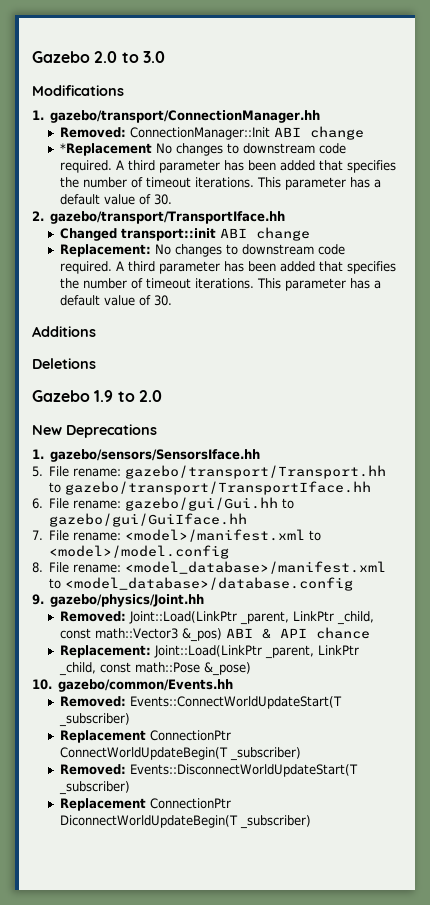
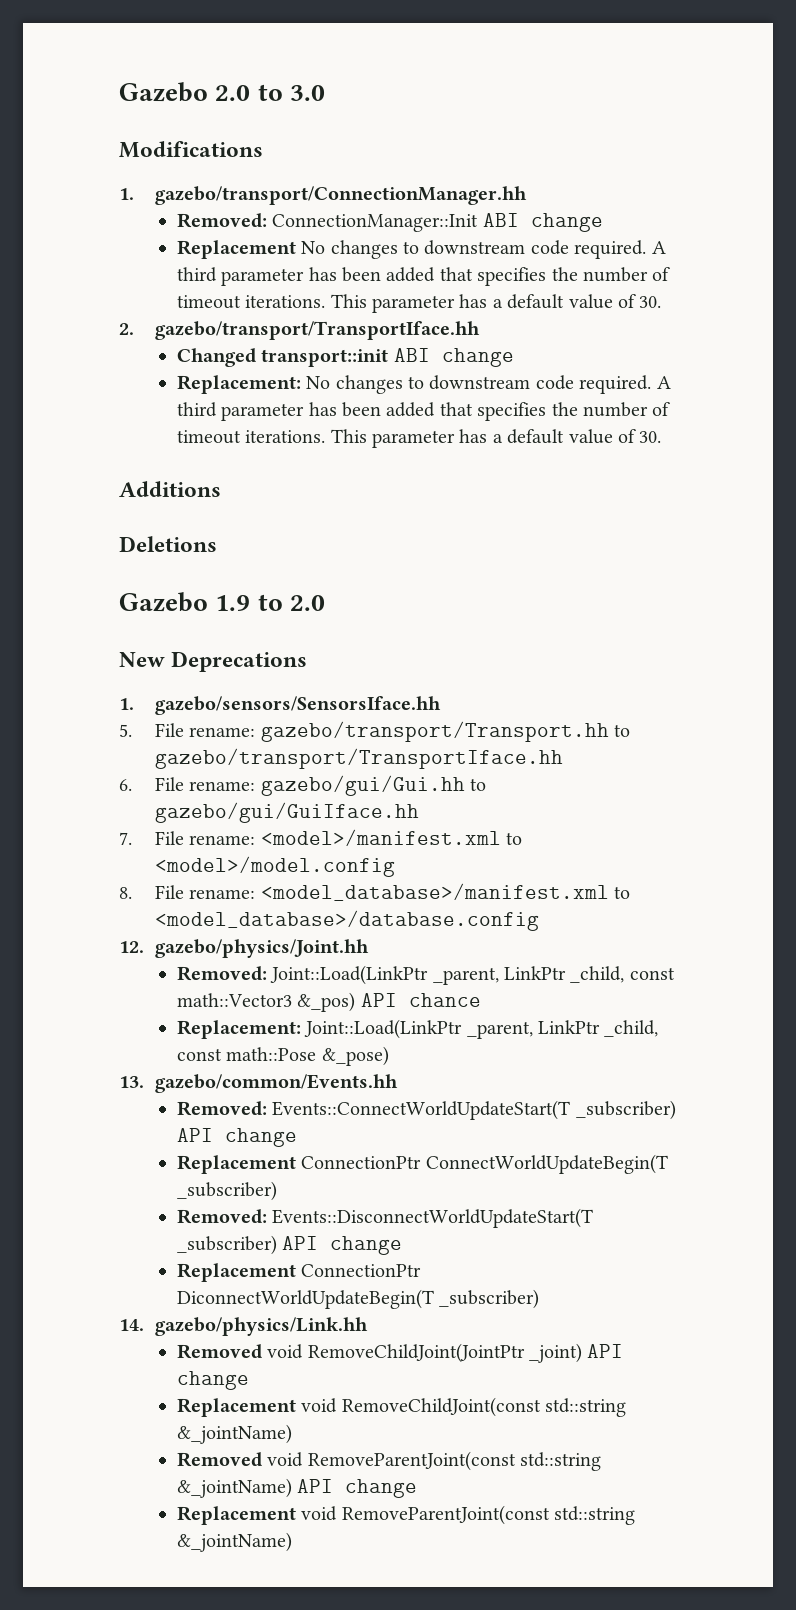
[59,143,152,156] *Replacement -> [176,240,296,259] Replacement
[32,594,44,605] 9. -> [119,941,144,953] 12.
[225,628,271,639] ABI & -> (356, 1002) none
[32,679,52,690] 10. -> [119,1076,144,1088] 13.
(130, 720) none -> [176,1128,297,1147] API change
(130, 788) none -> [282,1236,403,1255] API change
(311, 822) none -> [119,1317,368,1336] [176,1343,624,1363] [176,1371,249,1390] [176,1397,626,1417] [176,1424,292,1444] [176,1451,601,1471] [176,1478,418,1498] [176,1505,635,1525] [176,1532,292,1552] // 14. gazebo/physics/Link.hh // Removed void RemoveChildJoint(JointPtr _joint) API change // Replacement void RemoveChildJoint(const std::string &_jointName) // Removed void RemoveParentJoint(const std::string &_jointName) API change // Replacement void RemoveParentJoint(const std::string &_jointName)

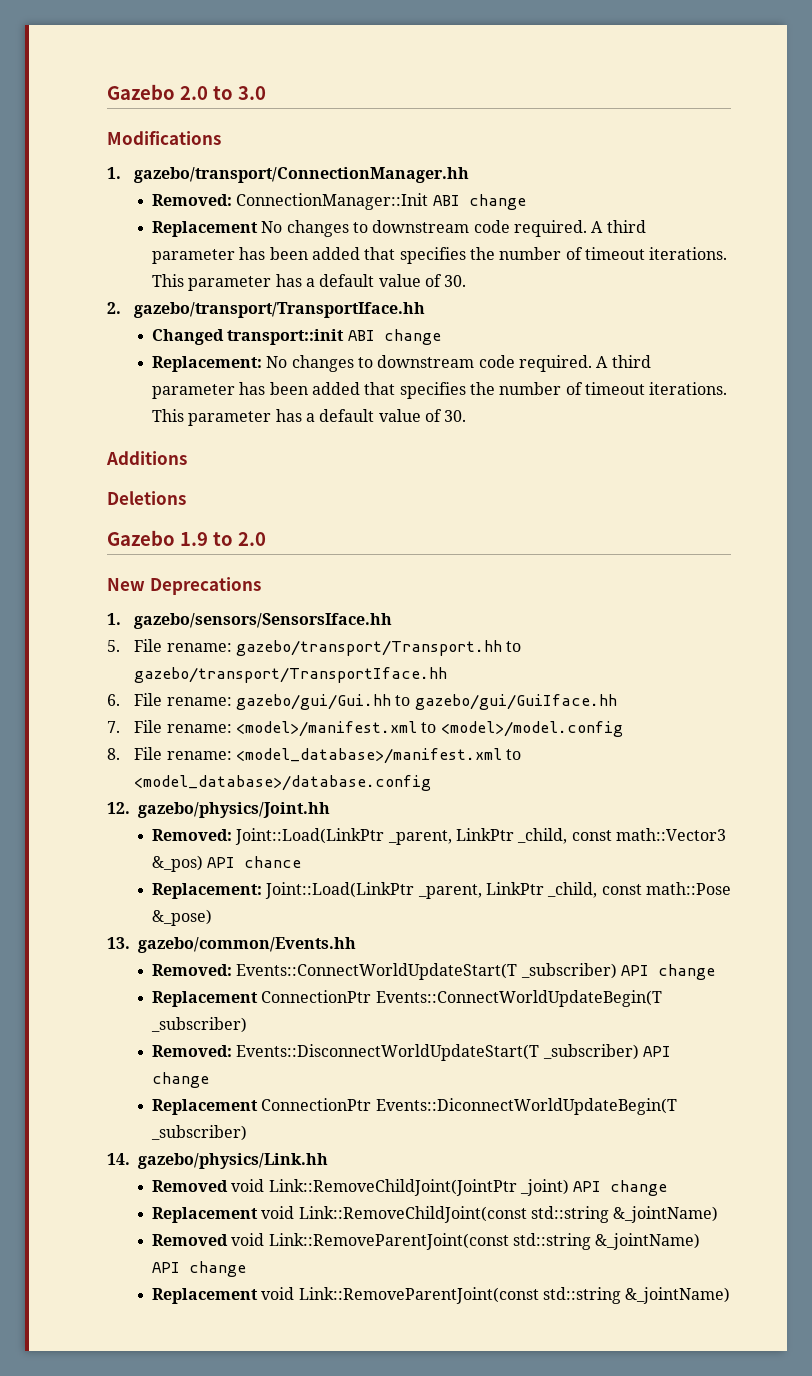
[425,1154,668,1174] ConnectWorldUpdateBegin(T -> [375,990,662,1007] Events::ConnectWorldUpdateBegin(T
[176,1289,434,1309] DiconnectWorldUpdateBegin(T -> [375,1098,677,1115] Events::DiconnectWorldUpdateBegin(T
[307,1343,525,1363] RemoveChildJoint(JointPtr -> [268,1179,517,1196] Link::RemoveChildJoint(JointPtr
[341,1397,541,1417] RemoveChildJoint(const -> [298,1206,527,1223] Link::RemoveChildJoint(const
[307,1451,516,1471] RemoveParentJoint(const -> [268,1233,509,1250] Link::RemoveParentJoint(const
[341,1505,550,1525] RemoveParentJoint(const -> [298,1287,539,1304] Link::RemoveParentJoint(const

